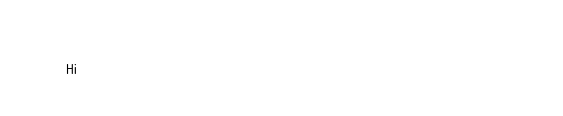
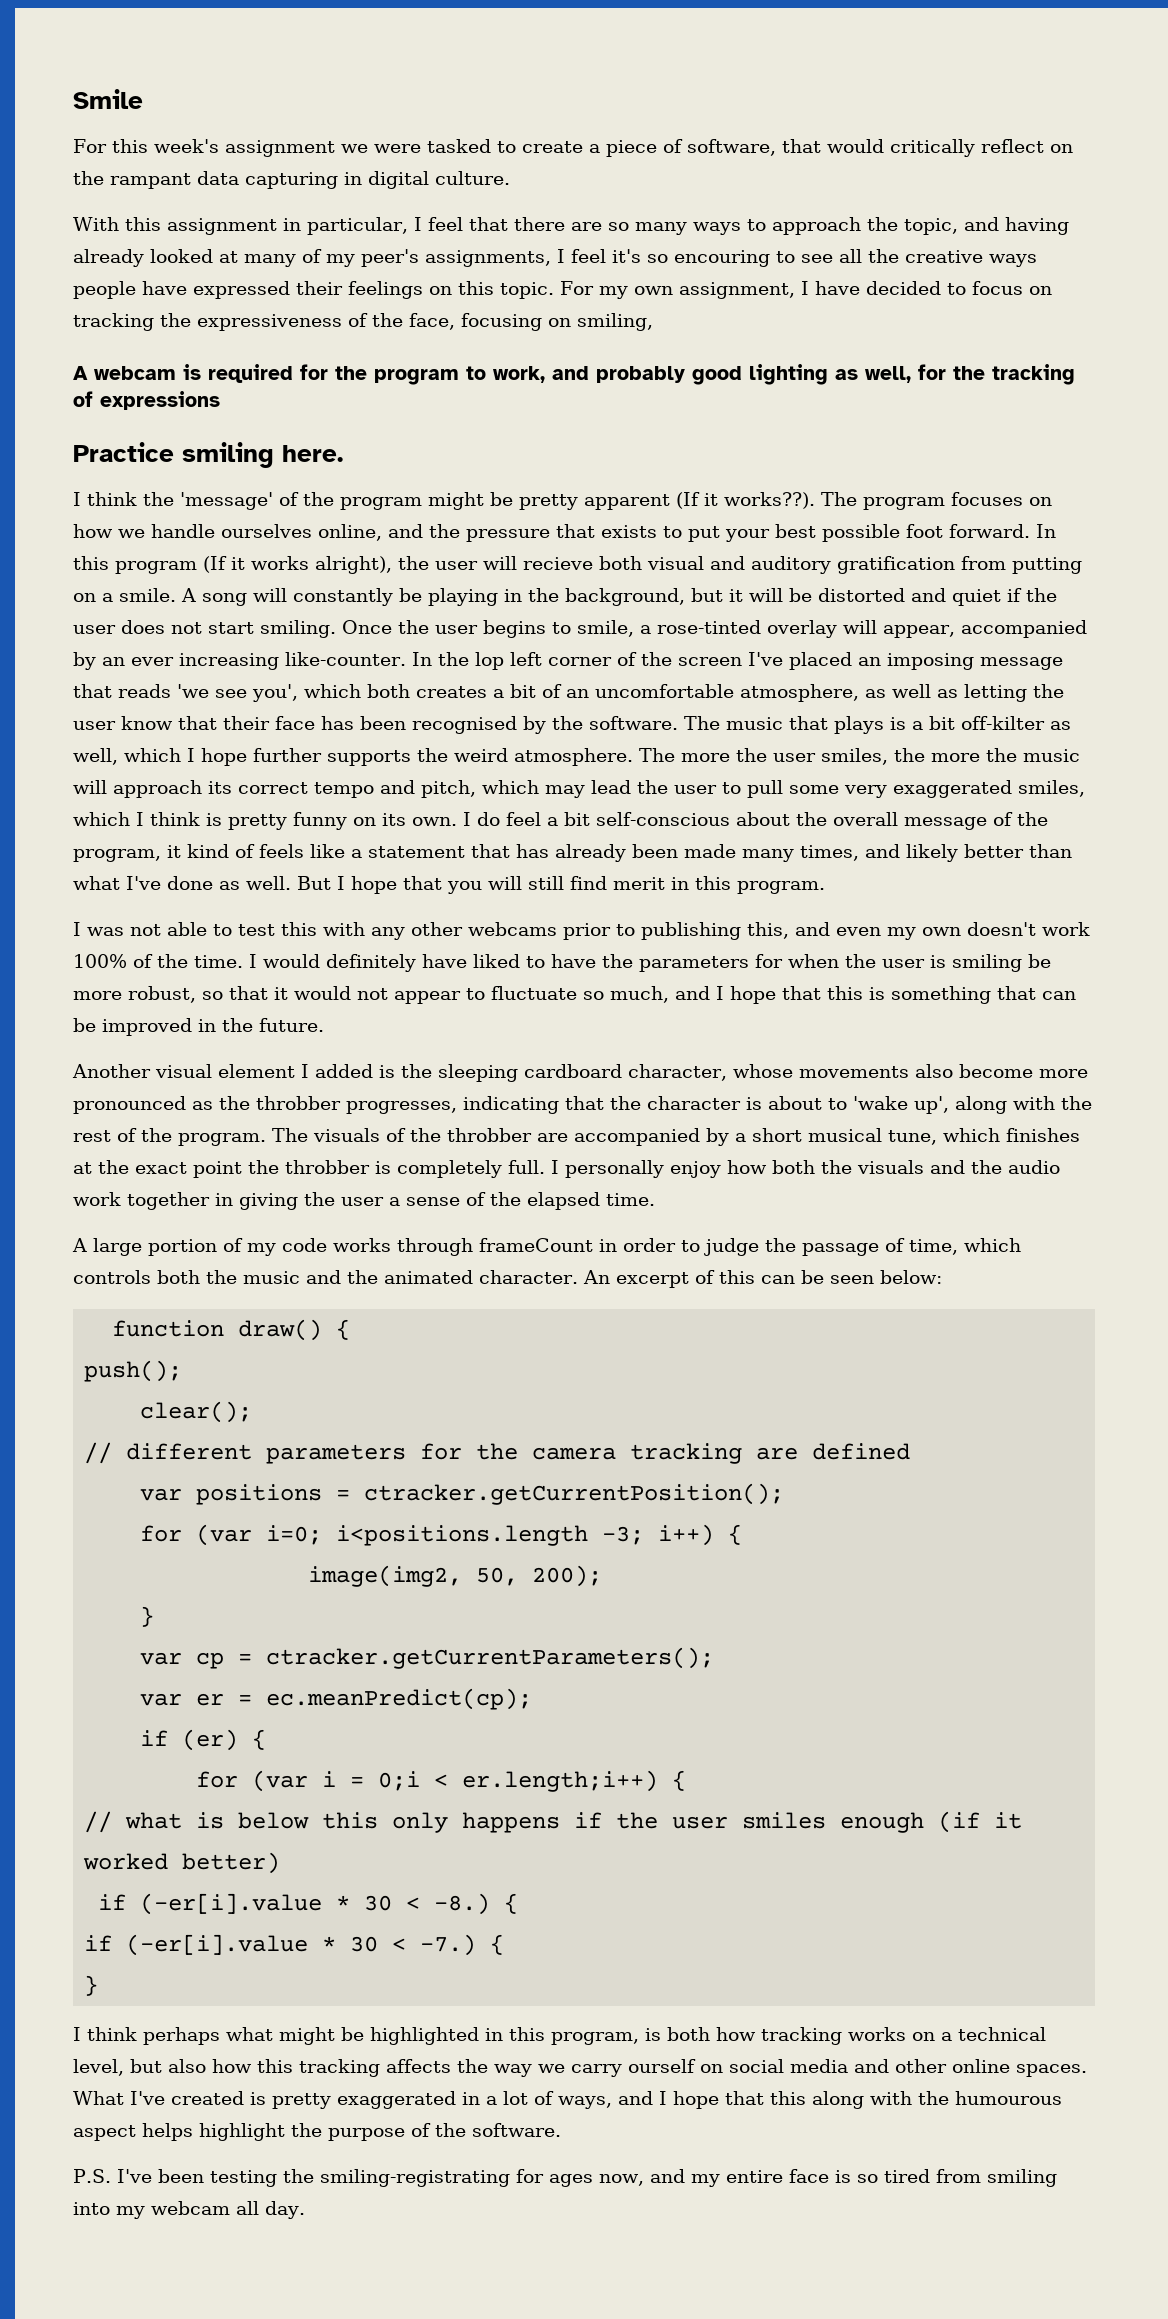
[66,64,77,74] Hi -> [73,89,143,109] [73,139,1073,157] [73,171,510,189] [73,217,1069,235] [73,249,1037,267] [73,281,1052,299] [73,313,653,331] [73,364,1075,385] [73,391,220,410] [73,442,343,468] [73,492,1052,510] [73,524,1056,542] [73,556,1082,574] [73,588,1057,606] [73,620,1087,638] [73,652,1063,670] [73,684,1064,702] [73,716,1071,734] [73,748,1080,766] [73,780,1085,798] [73,812,1048,830] [73,844,1072,862] [73,876,825,894] [73,922,1090,940] [73,954,1051,972] [73,986,1076,1004] [73,1018,324,1036] [72,1064,1088,1082] [73,1096,1092,1114] [73,1128,1080,1146] [73,1160,1060,1178] [73,1192,655,1210] [72,1238,1021,1256] [73,1270,942,1288] [112,1319,351,1341] [84,1360,183,1382] [140,1401,253,1423] [84,1442,911,1464] [140,1483,785,1505] [140,1524,743,1546] [308,1565,603,1587] [140,1606,155,1627] [140,1647,715,1669] [140,1688,533,1710] [140,1729,267,1751] [196,1770,687,1792] [84,1811,1023,1833] [83,1852,281,1874] [98,1893,519,1915] [84,1934,505,1956] [84,1975,99,1996] [73,2027,1046,2045] [73,2059,1087,2077] [73,2091,1062,2109] [73,2123,561,2141] [73,2169,1057,2187] [73,2201,305,2219] Smile // For this week's assignment we were tasked to create a piece of software, that would critically reflect on the rampant data capturing in digital culture. // With this assignment in particular, I feel that there are so many ways to approach the topic, and having already looked at many of my peer's assignments, I feel it's so encouring to see all the creative ways people have expressed their feelings on this topic. For my own assignment, I have decided to focus on tracking the expressiveness of the face, focusing on smiling, // A webcam is required for the program to work, and probably good lighting as well, for the tracking of expressions // Practice smiling here. // I think the 'message' of the program might be pretty apparent (If it works??). The program focuses on how we handle ourselves online, and the pressure that exists to put your best possible foot forward. In this program (If it works alright), the user will recieve both visual and auditory gratification from putting on a smile. A song will constantly be playing in the background, but it will be distorted and quiet if the user does not start smiling. Once the user begins to smile, a rose-tinted overlay will appear, accompanied by an ever increasing like-counter. In the lop left corner of the screen I've placed an imposing message that reads 'we see you', which both creates a bit of an uncomfortable atmosphere, as well as letting the user know that their face has been recognised by the software. The music that plays is a bit off-kilter as well, which I hope further supports the weird atmosphere. The more the user smiles, the more the music will approach its correct tempo and pitch, which may lead the user to pull some very exaggerated smiles, which I think is pretty funny on its own. I do feel a bit self-conscious about the overall message of the program, it kind of feels like a statement that has already been made many times, and likely better than what I've done as well. But I hope that you will still find merit in this program. // I was not able to test this with any other webcams prior to publishing this, and even my own doesn't work 100% of the time. I would definitely have liked to have the parameters for when the user is smiling be more robust, so that it would not appear to fluctuate so much, and I hope that this is something that can be improved in the future. // Another visual element I added is the sleeping cardboard character, whose movements also become more pronounced as the throbber progresses, indicating that the character is about to 'wake up', along with the rest of the program. The visuals of the throbber are accompanied by a short musical tune, which finishes at the exact point the throbber is completely full. I personally enjoy how both the visuals and the audio work together in giving the user a sense of the elapsed time. // A large portion of my code works through frameCount in order to judge the passage of time, which controls both the music and the animated character. An excerpt of this can be seen below: // function draw() { // push(); // clear(); // // different parameters for the camera tracking are defined // var positions = ctracker.getCurrentPosition(); // for (var i=0; i<positions.length -3; i++) { // image(img2, 50, 200); // } // var cp = ctracker.getCurrentParameters(); // var er = ec.meanPredict(cp); // if (er) { // for (var i = 0;i < er.length;i++) { // // what is below this only happens if the user smiles enough (if it worked better) // if (-er[i].value * 30 < -8.) { // if (-er[i].value * 30 < -7.) { // } // I think perhaps what might be highlighted in this program, is both how tracking works on a technical level, but also how this tracking affects the way we carry ourself on social media and other online spaces. What I've created is pretty exaggerated in a lot of ways, and I hope that this along with the humourous aspect helps highlight the purpose of the software. // P.S. I've been testing the smiling-registrating for ages now, and my entire face is so tired from smiling into my webcam all day.

